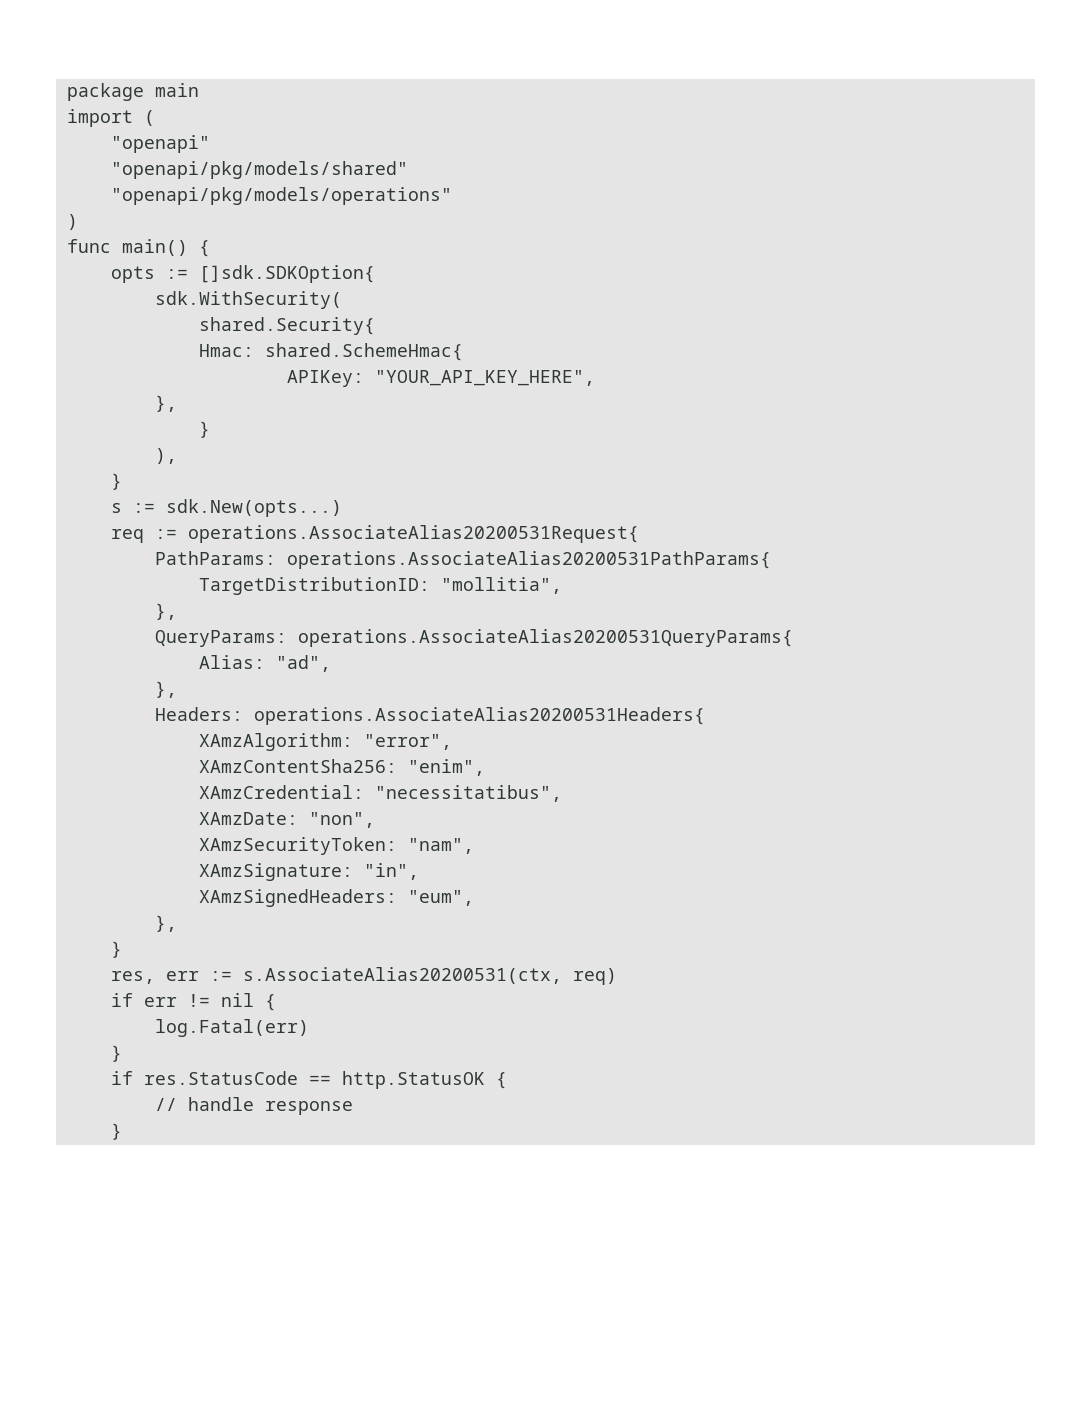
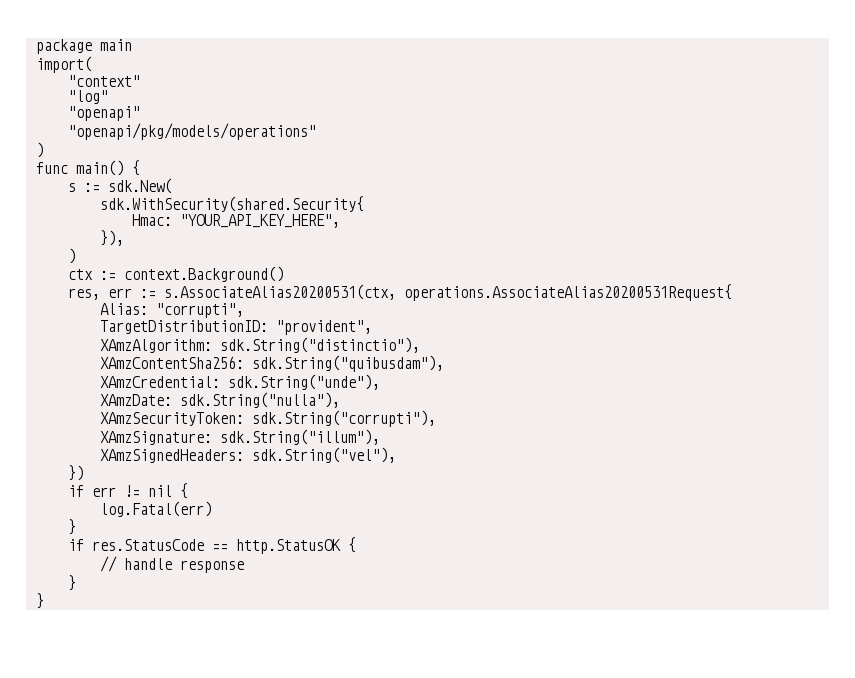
[66,109,155,127] import ( -> [35,56,92,73] [67,75,140,87] [67,90,108,104] import( // "context" // "log"
[110,161,408,179] // "openapi/pkg/models/shared" -> (140, 113) none
[110,265,375,283] [154,291,342,309] [198,317,375,335] opts := []sdk.SDKOption{ // sdk.WithSecurity( // shared.Security{ -> [67,178,172,194] [99,196,364,212] s := sdk.New( // sdk.WithSecurity(shared.Security{
[264,343,463,361] [286,370,364,387] shared.SchemeHmac{ // APIKey: -> (172, 220) none
[154,395,177,412] [198,421,210,438] [154,448,177,464] [110,473,122,490] [110,499,342,517] [110,525,639,543] [154,551,771,569] [198,577,562,595] [154,603,177,620] [154,629,793,647] [198,655,331,672] [154,681,177,698] [154,707,705,725] [198,733,452,751] [198,759,485,776] [198,785,562,802] [198,812,375,828] [198,837,474,855] [198,863,419,881] [198,889,474,907] [154,915,177,932] [110,941,122,958] [110,967,617,985] }, // } // ), // } // s := sdk.New(opts...) // req := operations.AssociateAlias20200531Request{ // PathParams: operations.AssociateAlias20200531PathParams{ // TargetDistributionID: "mollitia", // }, // QueryParams: operations.AssociateAlias20200531QueryParams{ // Alias: "ad", // }, // Headers: operations.AssociateAlias20200531Headers{ // XAmzAlgorithm: "error", // XAmzContentSha256: "enim", // XAmzCredential: "necessitatibus", // XAmzDate: "non", // XAmzSecurityToken: "nam", // XAmzSignature: "in", // XAmzSignedHeaders: "eum", // }, // } // res, err := s.AssociateAlias20200531(ctx, req) -> [99,230,124,246] [67,248,76,264] [67,266,284,282] [67,284,732,301] [99,303,244,318] [99,320,372,335] [99,337,420,353] [99,355,444,372] [99,374,380,390] [99,392,340,408] [99,410,436,427] [99,429,380,445] [99,447,396,463] [67,465,84,481] }), // ) // ctx := context.Background() // res, err := s.AssociateAlias20200531(ctx, operations.AssociateAlias20200531Request{ // Alias: "corrupti", // TargetDistributionID: "provident", // XAmzAlgorithm: sdk.String("distinctio"), // XAmzContentSha256: sdk.String("quibusdam"), // XAmzCredential: sdk.String("unde"), // XAmzDate: sdk.String("nulla"), // XAmzSecurityToken: sdk.String("corrupti"), // XAmzSignature: sdk.String("illum"), // XAmzSignedHeaders: sdk.String("vel"), // })
(122, 1131) none -> [35,593,44,609] // }

